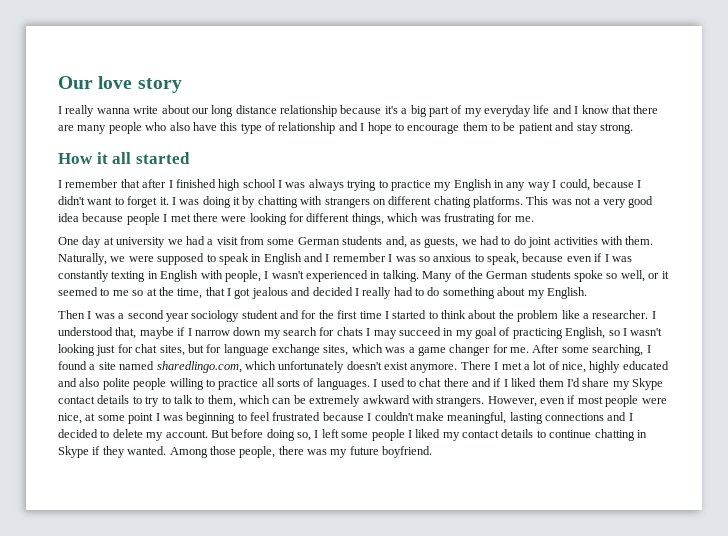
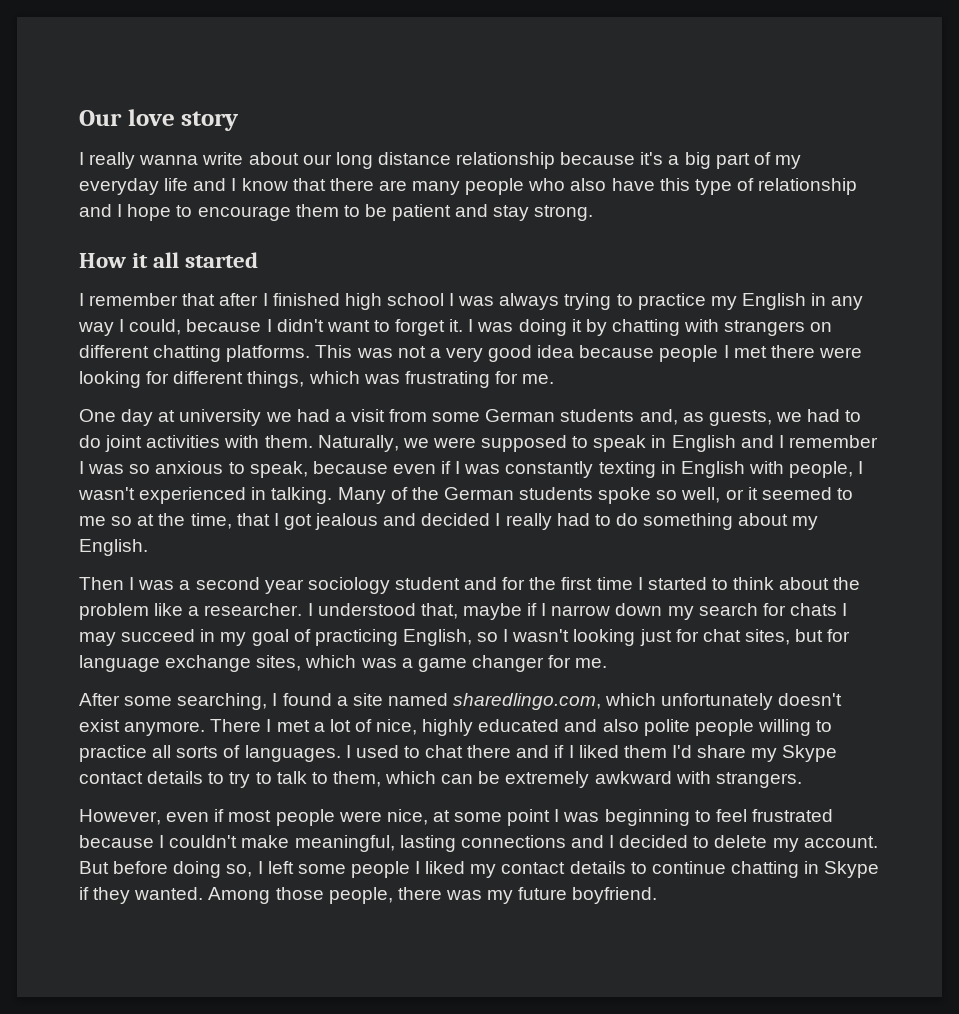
[433,196,471,208] chating -> [153,345,222,362] chatting
(529, 350) none -> (608, 663) //
(485, 401) none -> (802, 780) //

